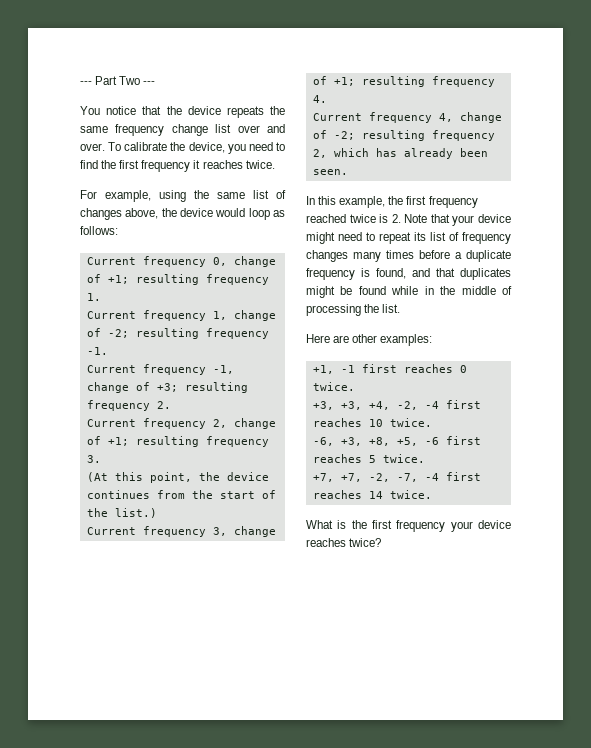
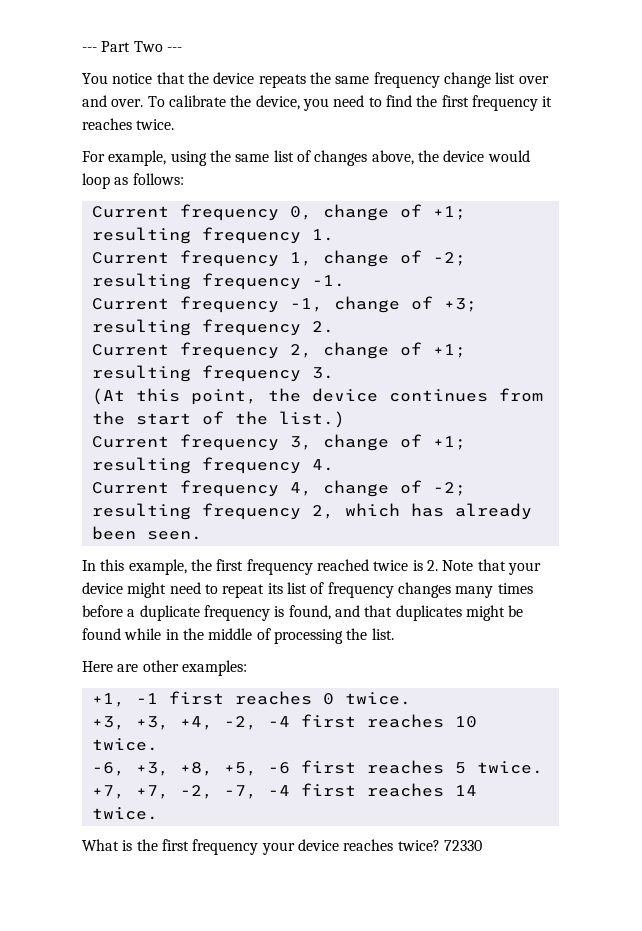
(382, 542) none -> [443,840,482,851] 72330

